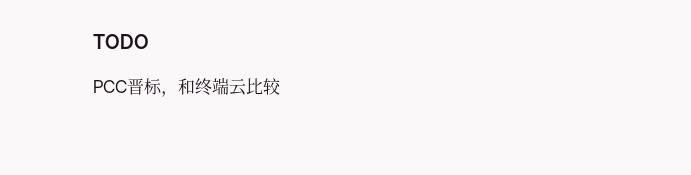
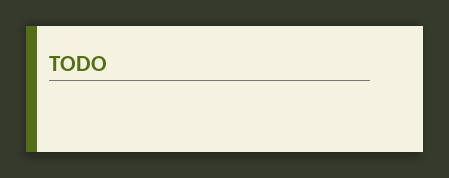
[93,77,281,97] // PCC晋标，和终端云比较 -> (107, 63) none

